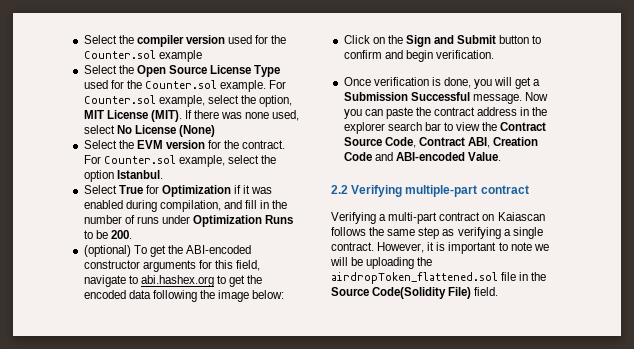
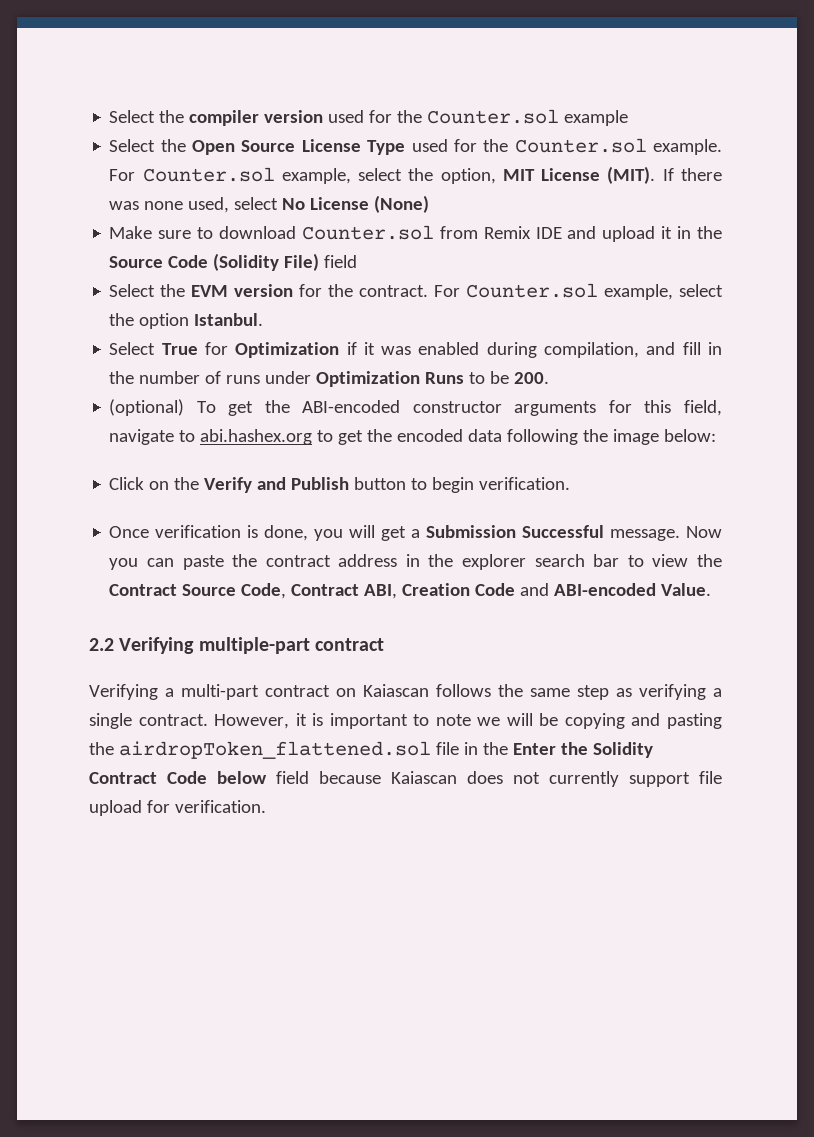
(215, 131) none -> [109,225,723,242] [109,253,358,271] // Make sure to download Counter.sol from Remix IDE and upload it in the Source Code (Solidity File) field
[405,35,542,47] [343,50,403,59] Sign and Submit button to confirm and -> [204,477,428,493] Verify and Publish button to
[366,257,415,269] uploading -> [564,713,723,729] copying and pasting
[331,287,499,299] Source Code(Solidity File) field. -> [512,742,653,758] [89,771,722,787] [89,800,266,816] Enter the Solidity Contract Code below field because Kaiascan does not currently support file upload for verification.

